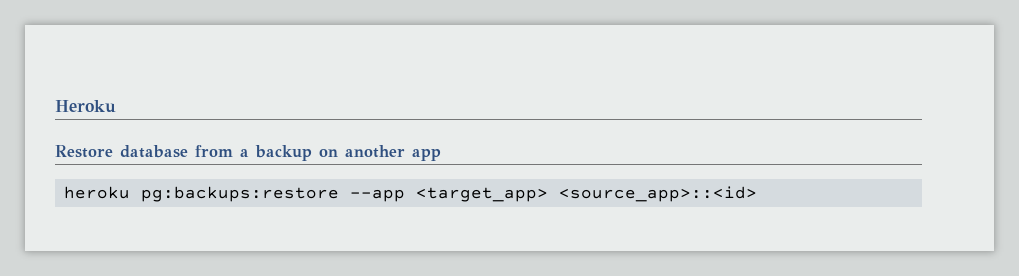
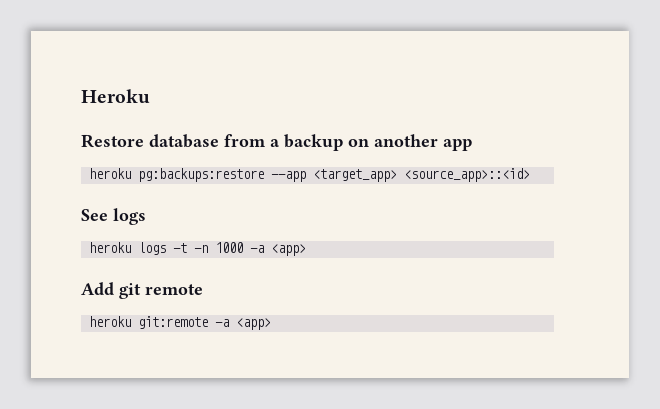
(757, 194) none -> [81,208,146,225] [89,242,307,256] [81,282,203,299] [89,316,272,330] // See logs // heroku logs -t -n 1000 -a <app> // Add git remote // heroku git:remote -a <app>

